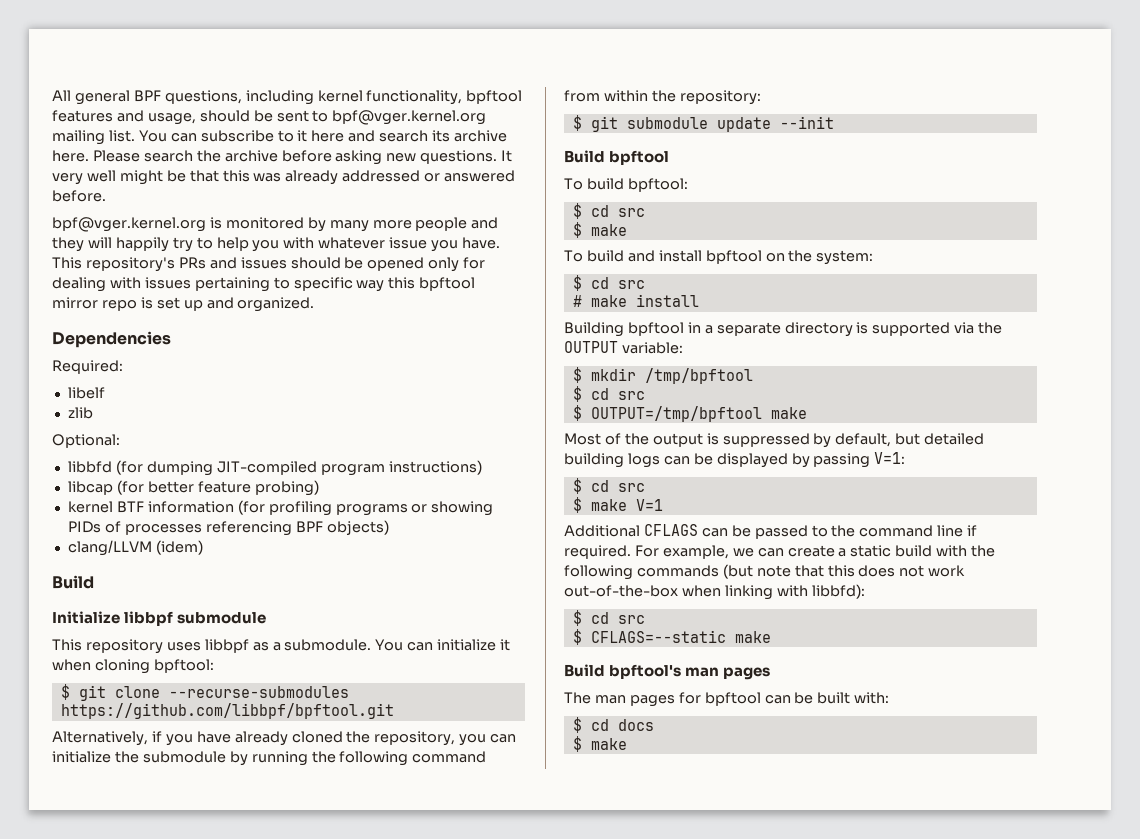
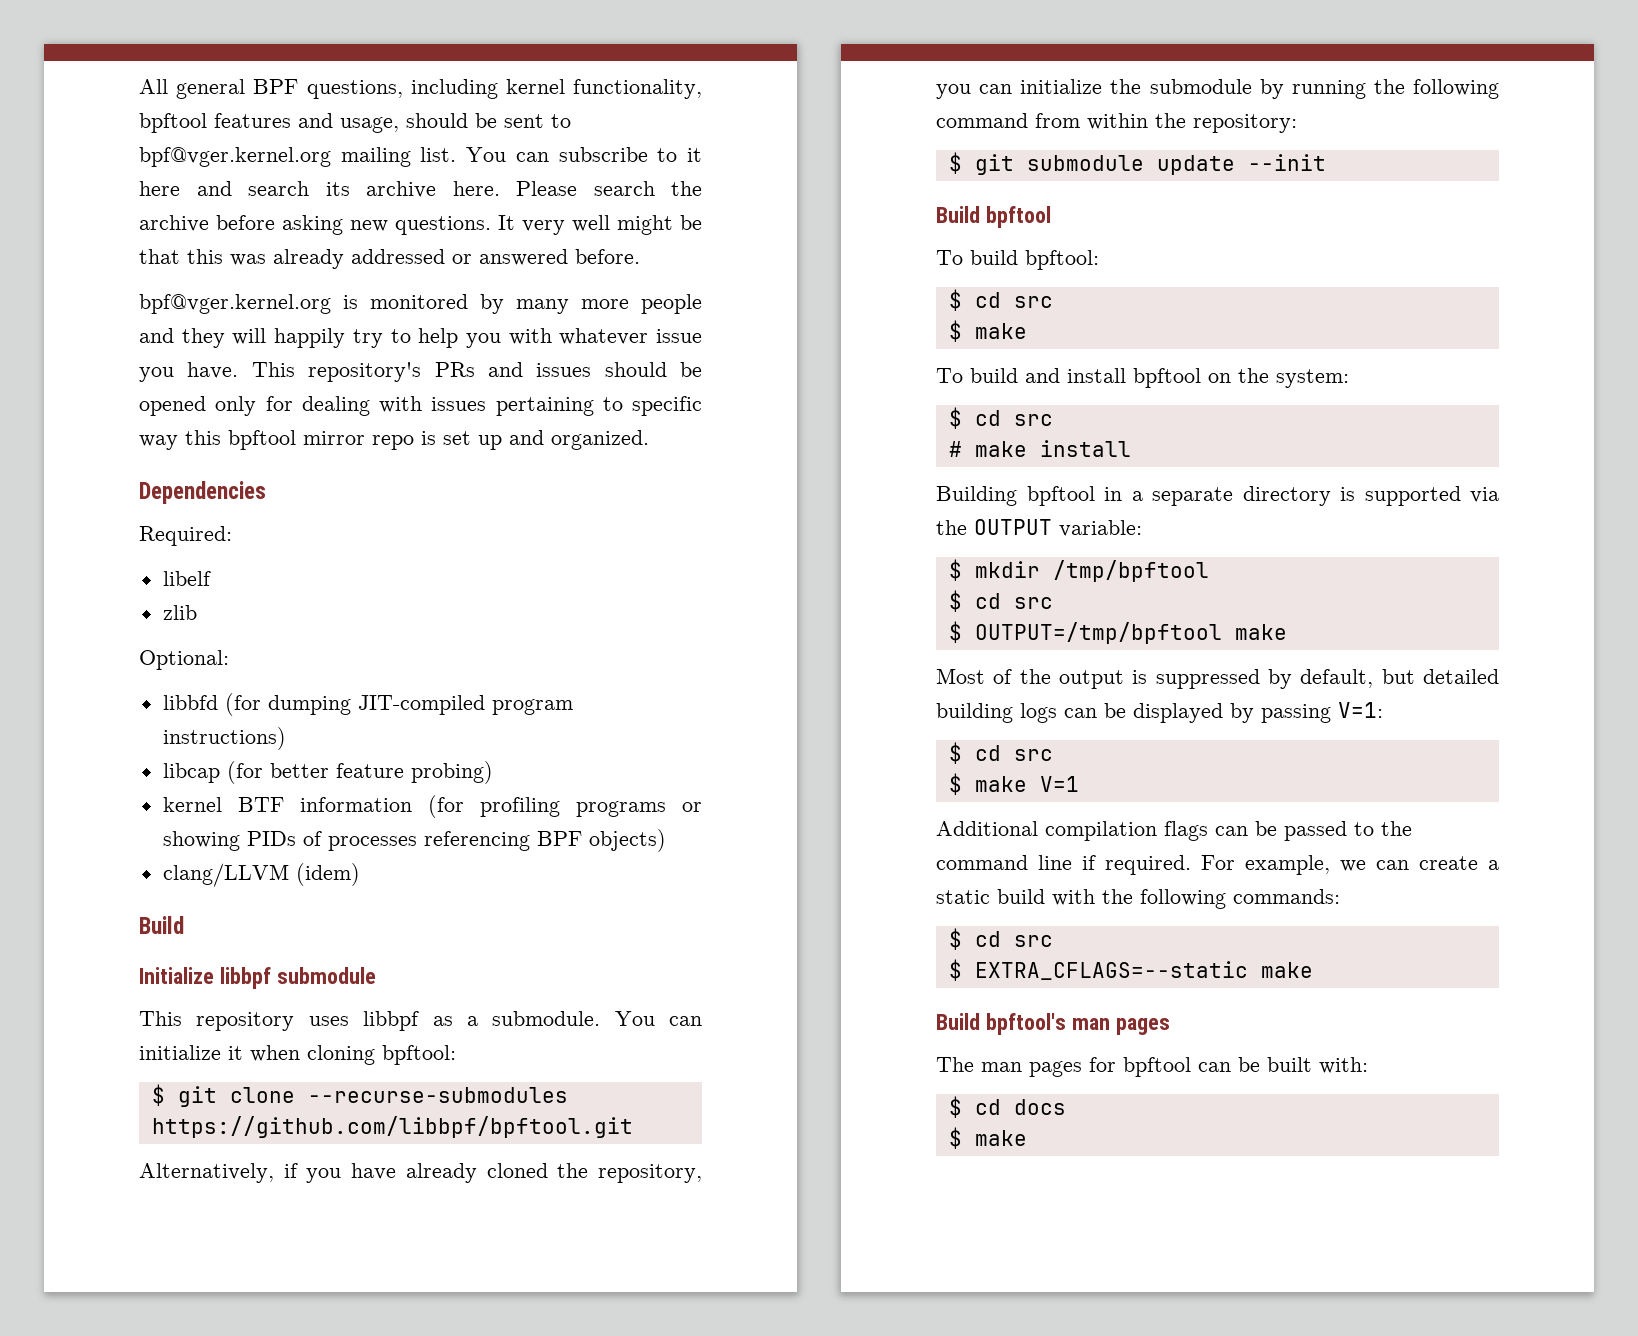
[643,524,698,536] CFLAGS -> [1045,821,1208,841] compilation flags
[636,564,966,579] [564,584,865,600] [572,610,645,626] [572,629,726,645] commands (but note that this does not work out-of-the-box when linking with libbfd): // $ cd src // $ CFLAGS=--static -> [1233,889,1340,904] [948,928,1053,950] [948,959,1248,981] commands: // $ cd src // $ EXTRA_CFLAGS=--static

